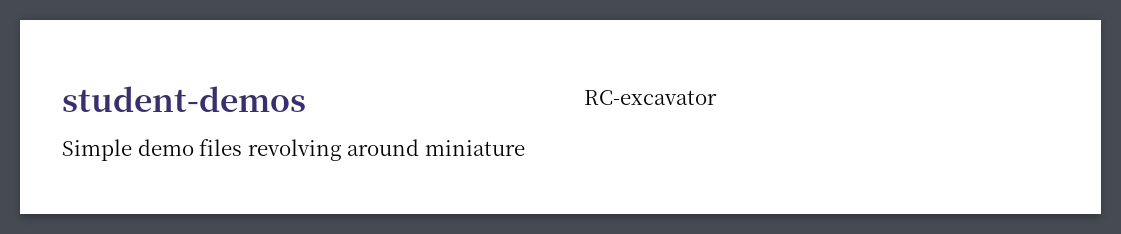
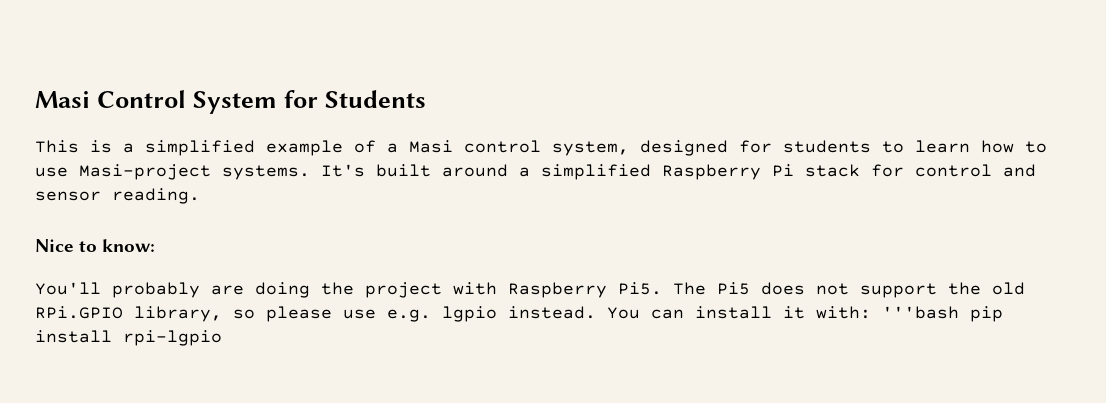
[62,86,306,112] [62,139,525,161] [584,90,717,105] student-demos // Simple demo files revolving around miniature RC-excavator -> [35,90,426,114] [35,140,1047,156] [35,164,1036,180] [35,188,200,204] [35,239,156,252] [35,282,1025,298] [35,306,1003,322] [35,330,222,346] Masi Control System for Students // This is a simplified example of a Masi control system, designed for students to learn how to use Masi-project systems. It's built around a simplified Raspberry Pi stack for control and sensor reading. // Nice to know: // You'll probably are doing the project with Raspberry Pi5. The Pi5 does not support the old RPi.GPIO library, so please use e.g. lgpio instead. You can install it with: '''bash pip install rpi-lgpio

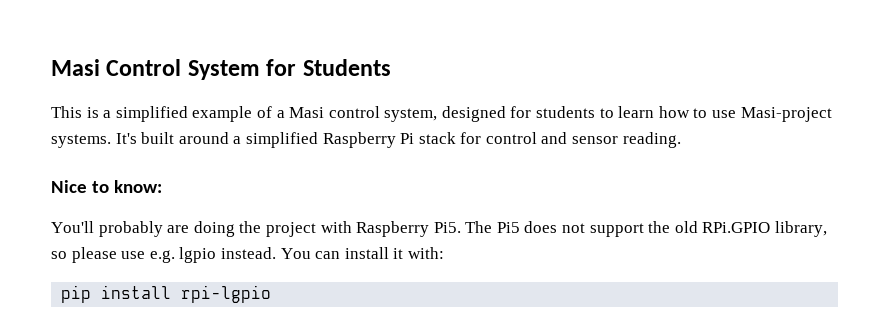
[882,306,959,319] '''bash -> (444, 253) //

